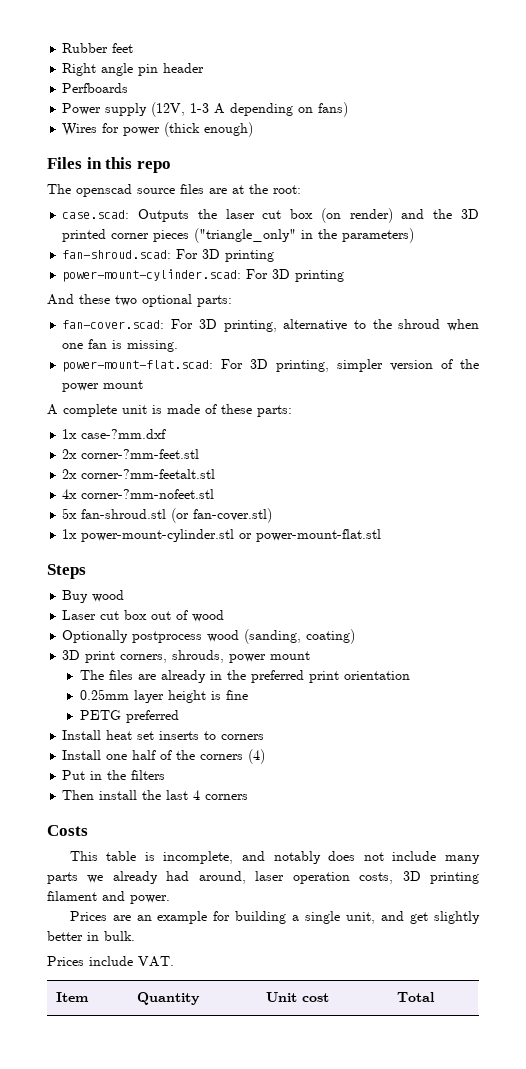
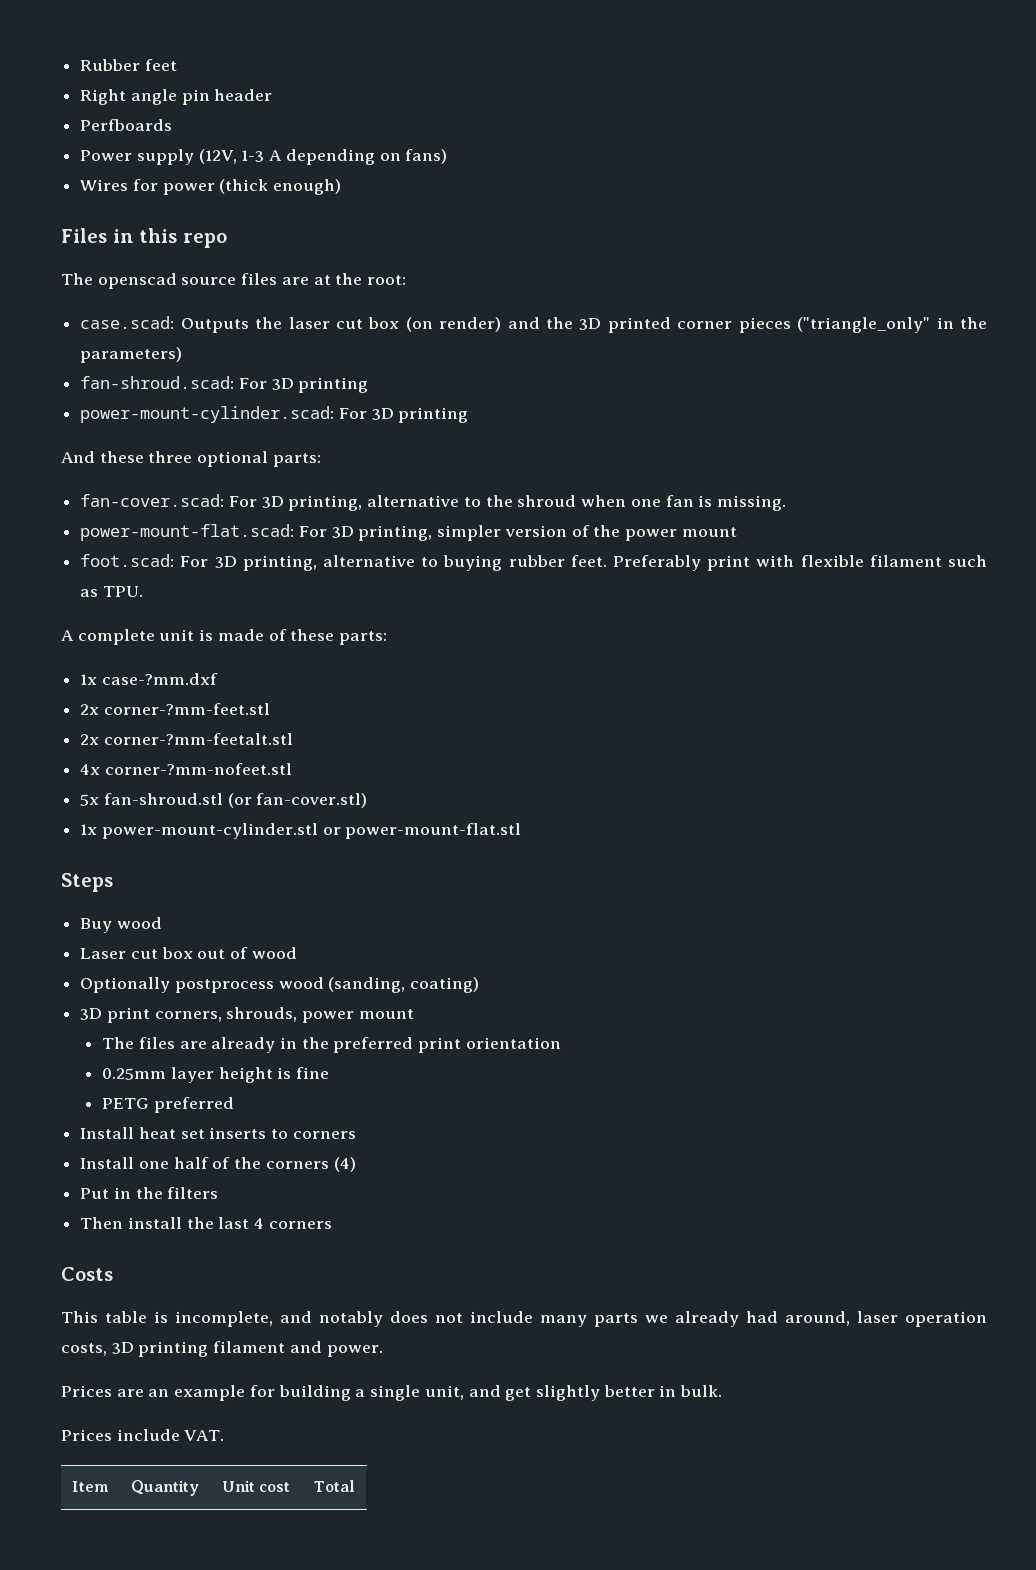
[115,295,137,306] two -> [148,451,193,463] three
(144, 384) none -> [80,554,987,571] [80,586,143,597] // foot.scad: For 3D printing, alternative to buying rubber feet. Preferably print with flexible filament such as TPU.

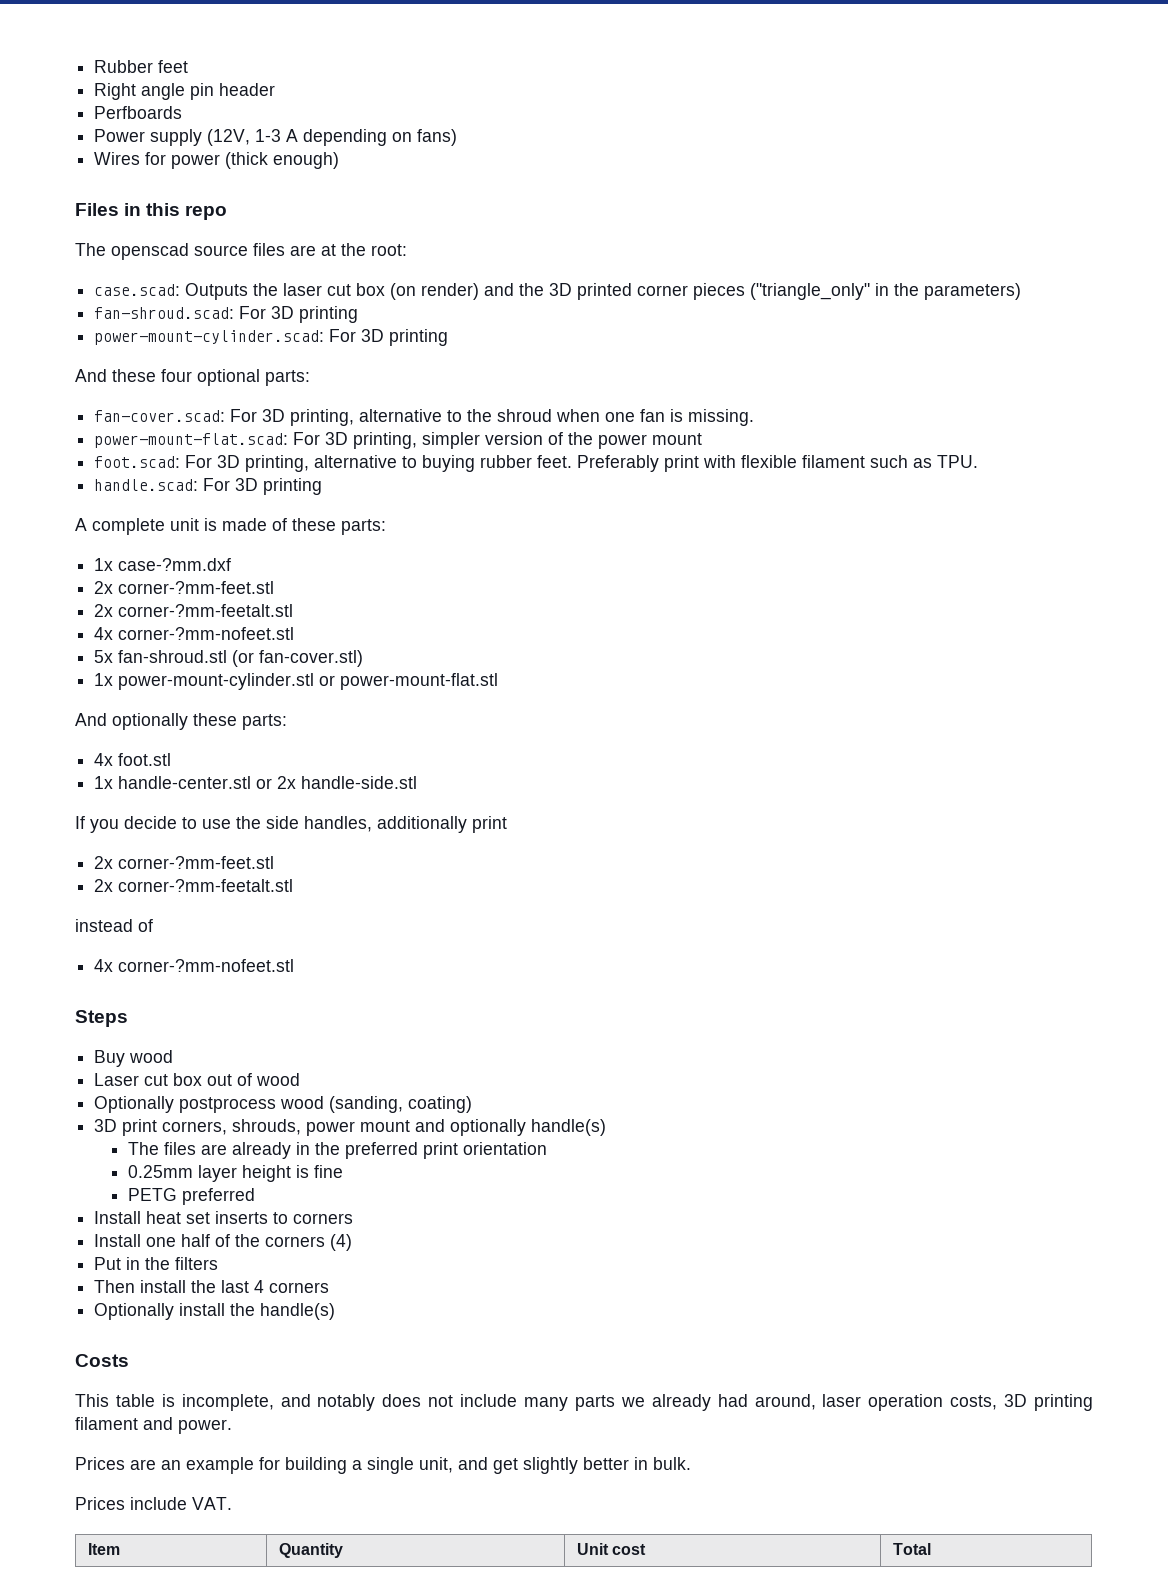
[148,451,193,463] three -> [161,369,192,382] four
(143, 591) none -> [94,478,323,495] // handle.scad: For 3D printing
(522, 831) none -> [75,713,287,730] [94,753,172,766] [94,776,418,789] [75,816,507,833] [94,856,275,869] [94,879,294,892] [75,919,153,932] [94,959,295,972] // And optionally these parts: // 4x foot.stl // 1x handle-center.stl or 2x handle-side.stl // If you decide to use the side handles, additionally print // 2x corner-?mm-feet.stl // 2x corner-?mm-feetalt.stl // instead of // 4x corner-?mm-nofeet.stl
(414, 1014) none -> [415,1119,607,1136] and optionally handle(s)
(332, 1225) none -> [94,1303,336,1320] // Optionally install the handle(s)

